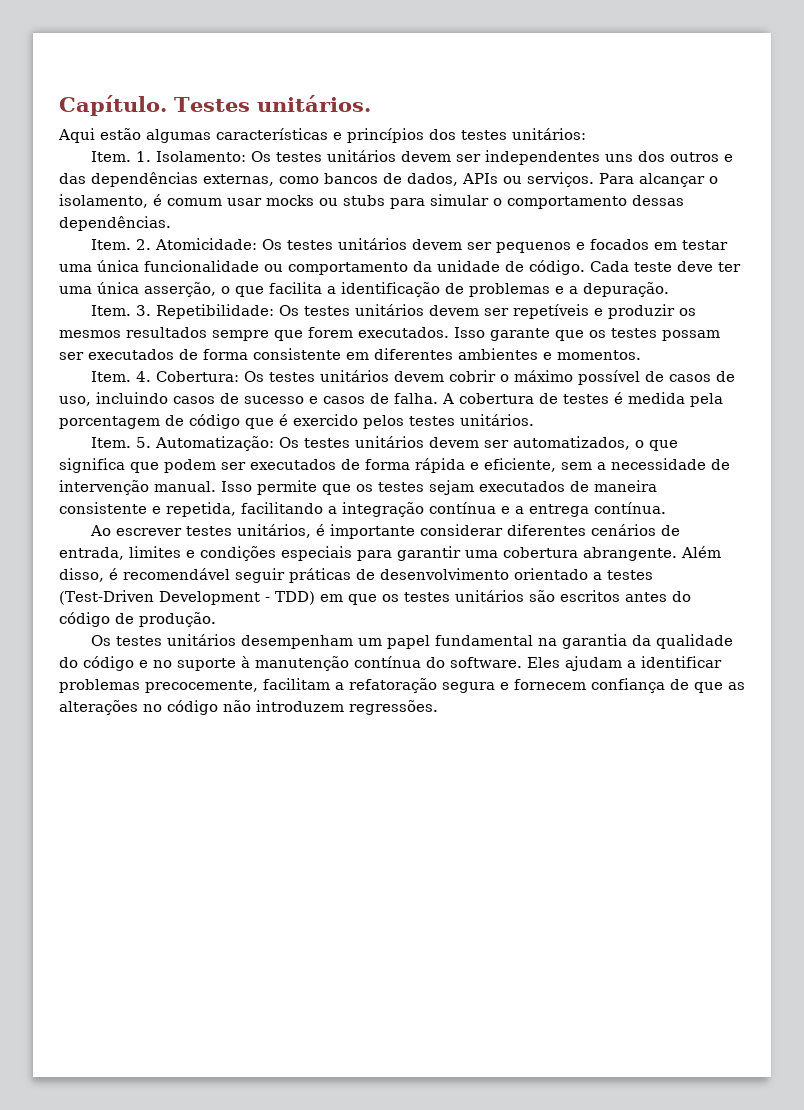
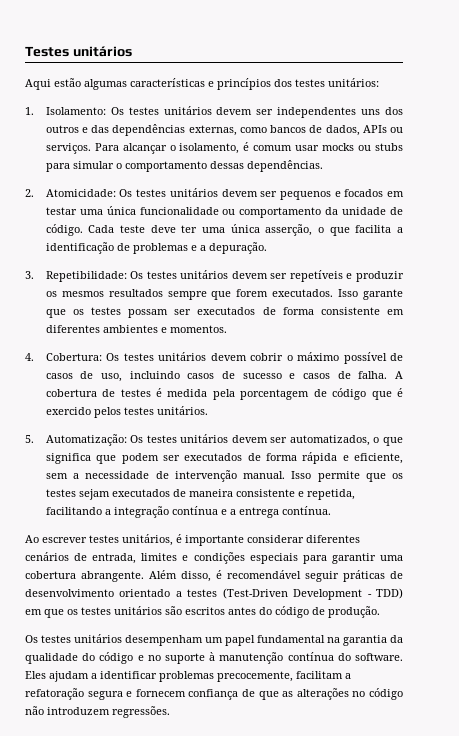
[59,95,371,116] Capítulo. Testes unitários. -> [25,46,132,57] Testes unitários
[91,151,132,162] Item. -> (379, 82) none
[91,239,132,250] Item. -> (323, 166) none
[91,305,132,316] Item. -> (267, 248) none
[91,371,132,382] Item. -> (227, 329) none
[91,437,132,448] Item. -> (208, 410) none

